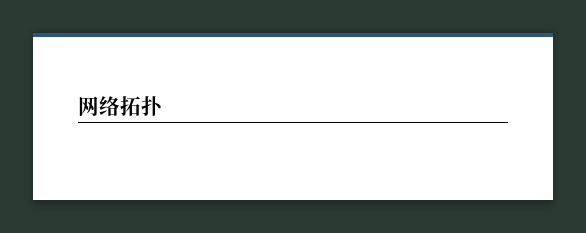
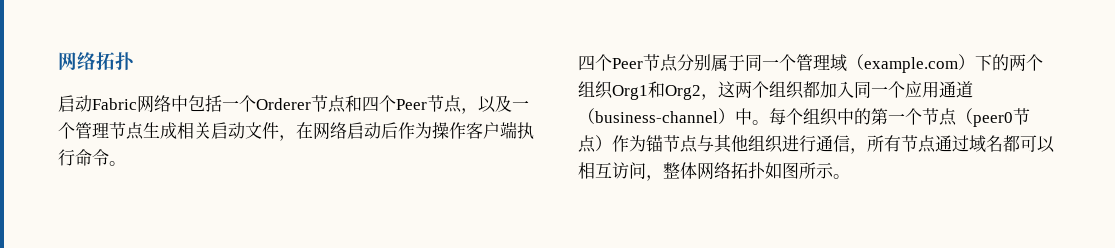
[78,96,163,116] 网络拓扑 -> [58,52,135,71] [58,95,529,114] [58,121,534,141] [58,149,126,166] [578,54,1043,73] [578,81,973,100] [578,108,1030,127] [578,134,1055,154] [578,162,850,181] 网络拓扑 // 启动Fabric网络中包括一个Orderer节点和四个Peer节点，以及一个管理节点生成相关启动文件，在网络启动后作为操作客户端执行命令。 // 四个Peer节点分别属于同一个管理域（example.com）下的两个组织Org1和Org2，这两个组织都加入同一个应用通道（business-channel）中。每个组织中的第一个节点（peer0节点）作为锚节点与其他组织进行通信，所有节点通过域名都可以相互访问，整体网络拓扑如图所示。

